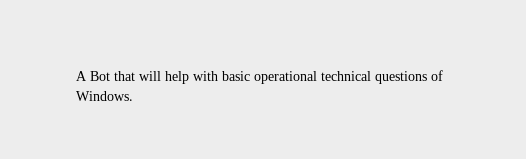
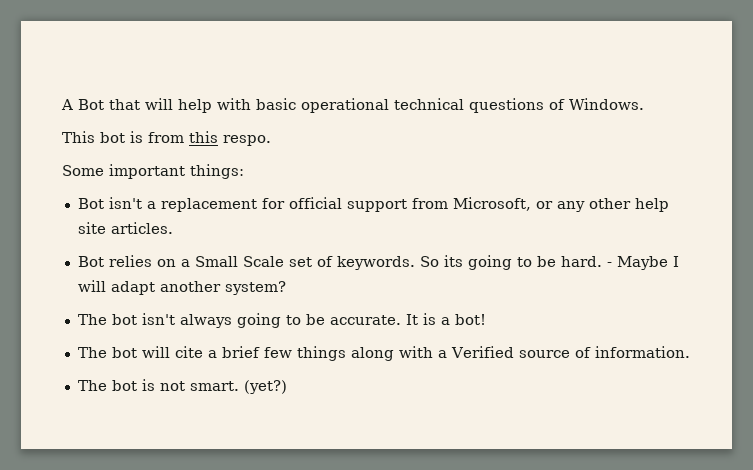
(133, 96) none -> [62,131,271,146] [62,164,244,179] [77,197,669,212] [77,222,173,234] [77,255,679,270] [77,280,286,295] [77,313,486,328] [77,346,690,361] [77,379,287,394] // This bot is from this respo. // Some important things: // Bot isn't a replacement for official support from Microsoft, or any other help site articles. // Bot relies on a Small Scale set of keywords. So its going to be hard. - Maybe I will adapt another system? // The bot isn't always going to be accurate. It is a bot! // The bot will cite a brief few things along with a Verified source of information. // The bot is not smart. (yet?)

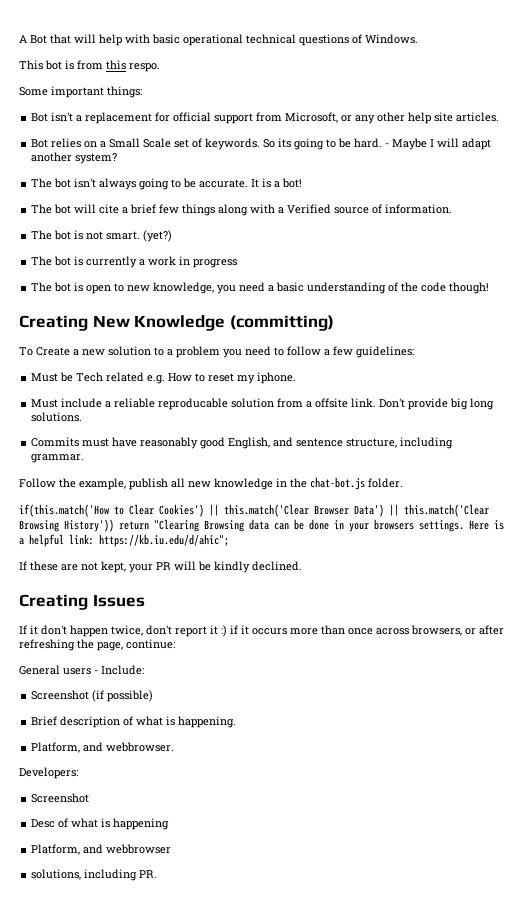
(287, 387) none -> [31,256,238,268] [31,282,490,294] [19,315,334,331] [19,346,414,358] [31,372,297,384] [31,398,495,410] [31,412,83,422] [31,437,454,449] [31,454,85,463] [19,477,403,490] [19,504,489,517] [19,519,504,532] [19,534,229,547] [19,561,302,573] [19,594,145,610] [19,625,504,637] [19,639,175,651] [19,665,144,675] [31,690,154,702] [31,716,237,728] [31,742,175,753] [19,767,78,779] [31,793,90,803] [31,818,170,830] [31,844,172,855] [31,869,158,881] // The bot is currently a work in progress // The bot is open to new knowledge, you need a basic understanding of the code though! // Creating New Knowledge (committing) // To Create a new solution to a problem you need to follow a few guidelines: // Must be Tech related e.g. How to reset my iphone. // Must include a reliable reproducable solution from a offsite link. Don't provide big long solutions. // Commits must have reasonably good English, and sentence structure, including grammar. // Follow the example, publish all new knowledge in the chat-bot.js folder. // if(this.match('How to Clear Cookies') || this.match('Clear Browser Data') || this.match('Clear Browsing History')) return "Clearing Browsing data can be done in your browsers settings. Here is a helpful link: https://kb.iu.edu/d/ahic"; // If these are not kept, your PR will be kindly declined. // Creating Issues // If it don't happen twice, don't report it :) if it occurs more than once across browsers, or after refreshing the page, continue: // General users - Include: // Screenshot (if possible) // Brief description of what is happening. // Platform, and webbrowser. // Developers: // Screenshot // Desc of what is happening // Platform, and webbrowser // solutions, including PR.

